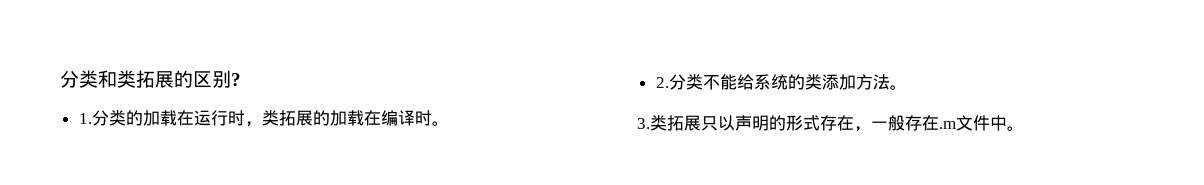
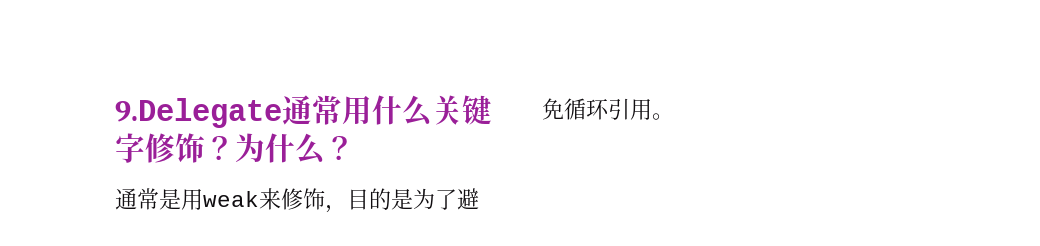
[60,70,241,88] [78,110,449,127] [655,74,907,90] [637,115,1007,132] 分类和类拓展的区别? // 1.分类的加载在运行时，类拓展的加载在编译时。 // 2.分类不能给系统的类添加方法。 // 3.类拓展只以声明的形式存在，一般存在.m文件中 -> [115,95,492,128] [115,133,355,165] [115,188,479,213] [542,98,652,120] 9.Delegate通常用什么关键字修饰？为什么？ // 通常是用weak来修饰，目的是为了避免循环引用

